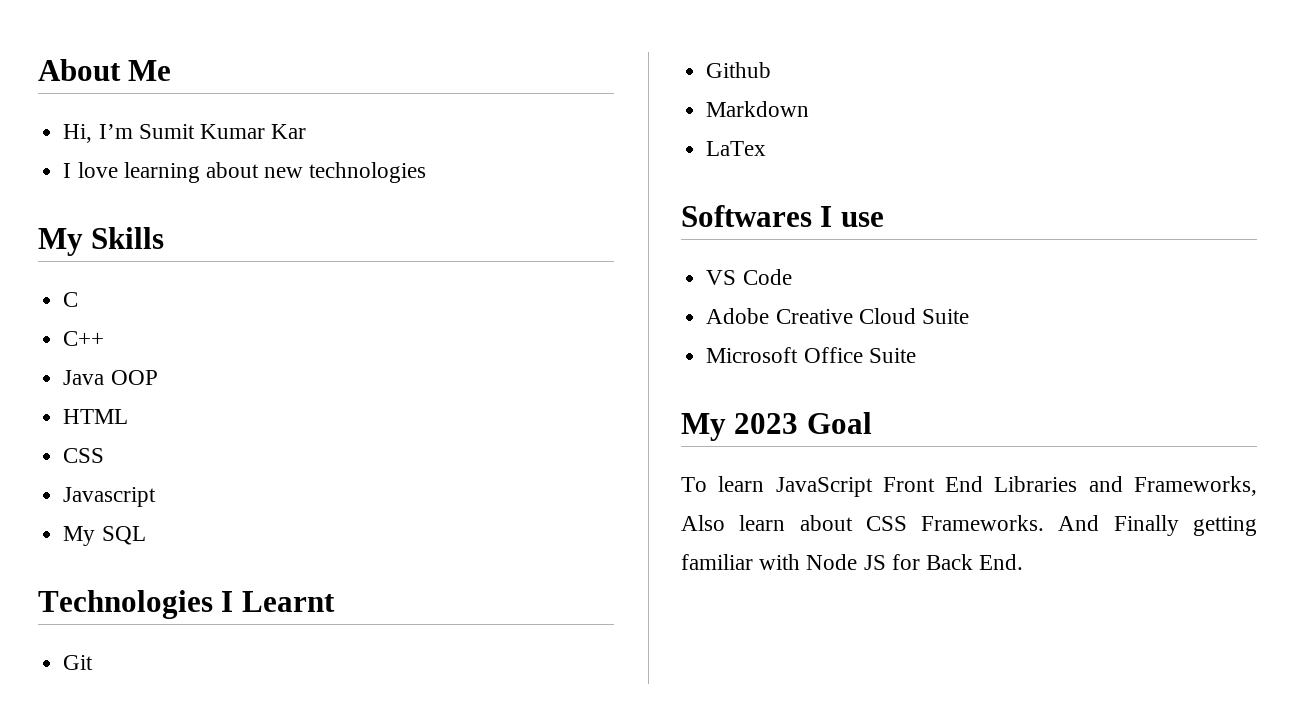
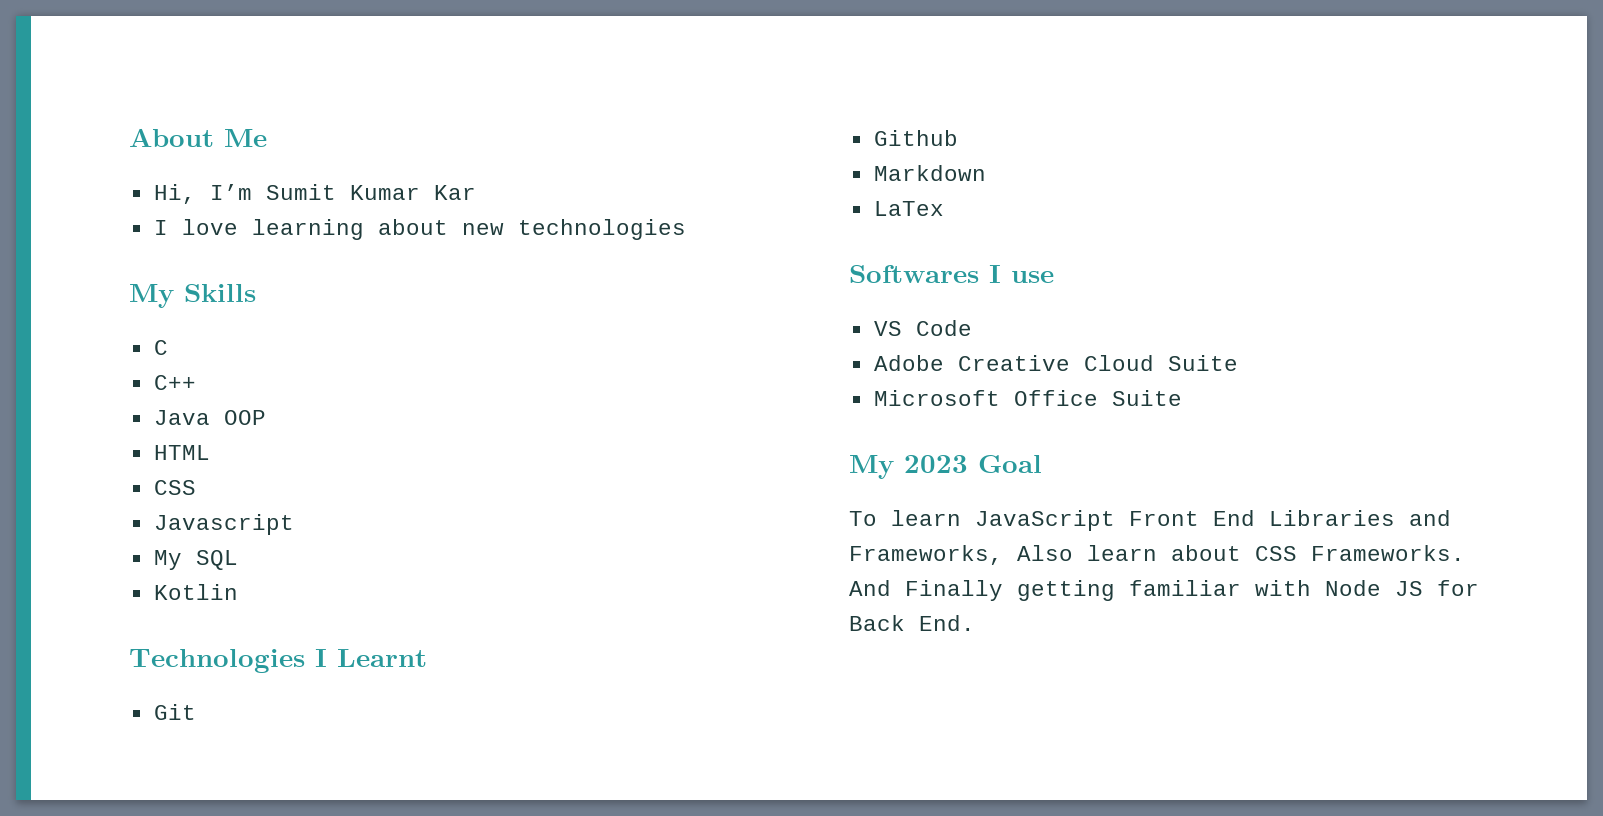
(146, 535) none -> [153,584,238,600] // Kotlin

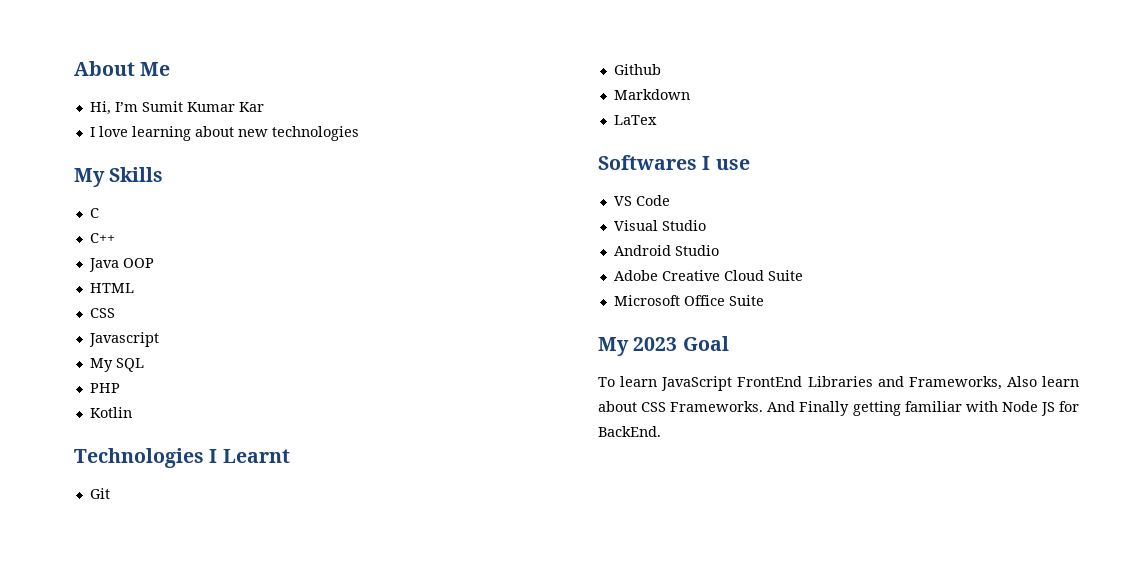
(238, 560) none -> [89,383,120,393] // PHP
(972, 328) none -> [613,220,706,231] [613,245,719,256] // Visual Studio // Android Studio
[1129,510,1255,526] Front End -> [737,376,803,387] FrontEnd
[849,615,975,631] Back End. -> [598,426,661,437] BackEnd.

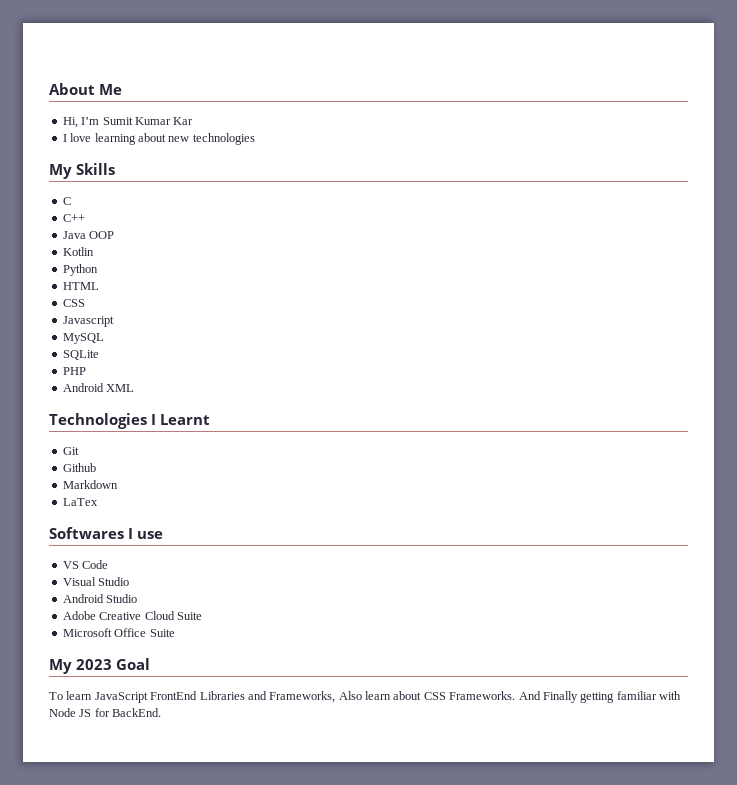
(154, 263) none -> [62,247,94,256] [62,264,98,276] // Kotlin // Python
[89,358,144,372] My SQL -> [62,333,104,344] [62,350,99,360] MySQL // SQLite
[89,407,132,418] Kotlin -> [62,383,135,392] Android XML

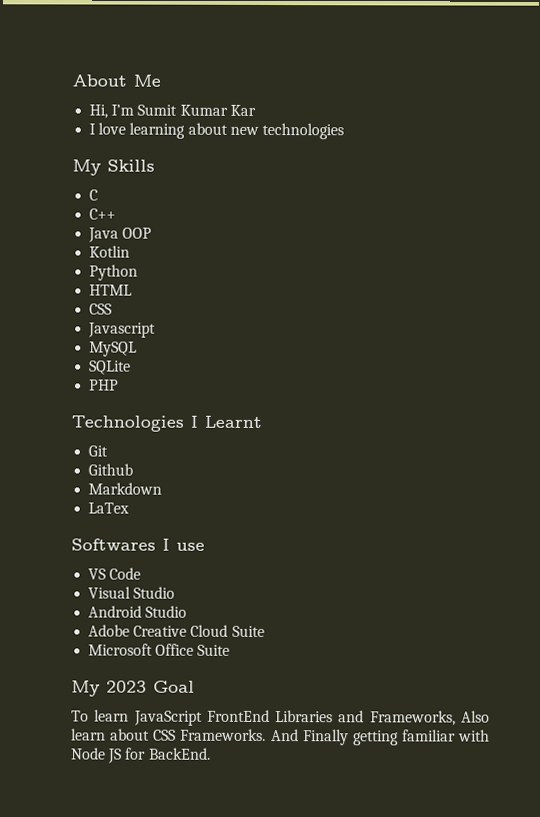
[62,383,135,392] // Android XML -> (120, 385) none

